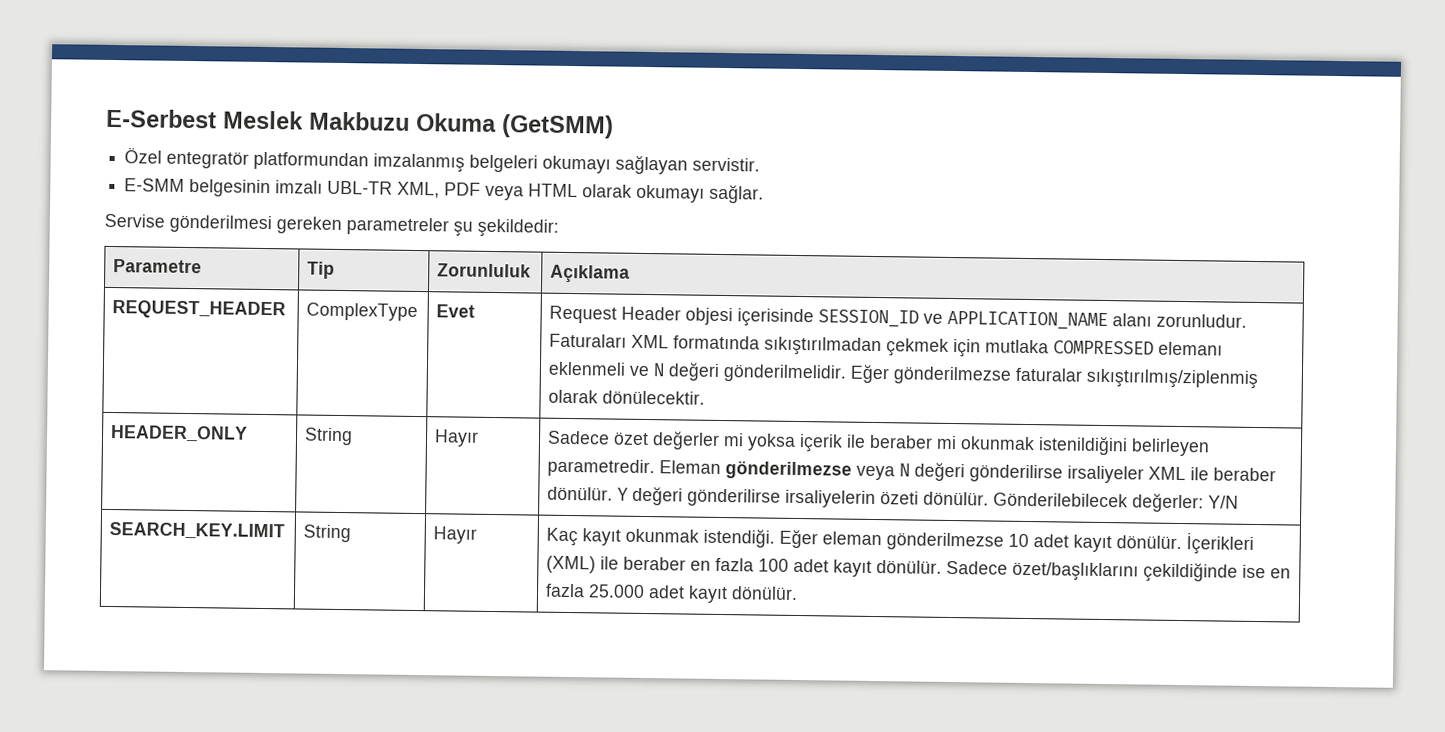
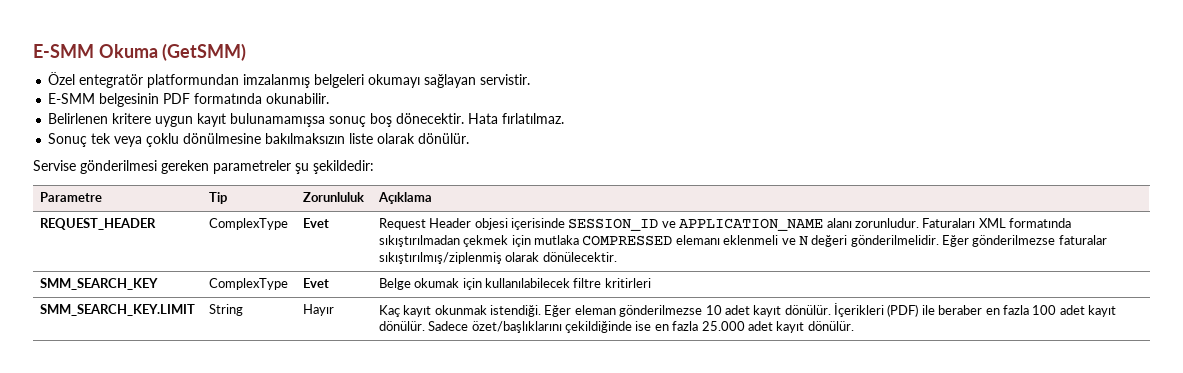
[106,108,410,131] E-Serbest Meslek Makbuzu -> [33,44,94,58] E-SMM
[275,180,765,204] imzalı UBL-TR XML, PDF veya HTML olarak okumayı sağlar. -> [163,93,330,104] [48,113,565,127] [48,133,470,147] PDF formatında okunabilir. // Belirlenen kritere uygun kayıt bulunamamışsa sonuç boş dönecektir. Hata fırlatılmaz. // Sonuç tek veya çoklu dönülmesine bakılmaksızın liste olarak dönülür.
[110,425,249,442] [304,427,354,446] [434,429,480,447] [547,430,1211,457] [547,458,1277,484] [547,486,1240,513] [109,521,286,540] HEADER_ONLY | String | Hayır | Sadece özet değerler mi yoksa içerik ile beraber mi okunmak istenildiğini belirleyen parametredir. Eleman gönderilmezse veya N değeri gönderilirse irsaliyeler XML ile beraber dönülür. Y değeri gönderilirse irsaliyelerin özeti dönülür. Gönderilebilecek değerler: Y/N // SEARCH_KEY.LIMIT -> [39,278,158,290] [208,278,288,290] [302,278,329,288] [378,278,651,290] [39,304,195,316] SMM_SEARCH_KEY | ComplexType | Evet | Belge okumak için kullanılabilecek filtre kritirleri // SMM_SEARCH_KEY.LIMIT
[546,555,597,574] (XML) -> [887,304,919,317] (PDF)

